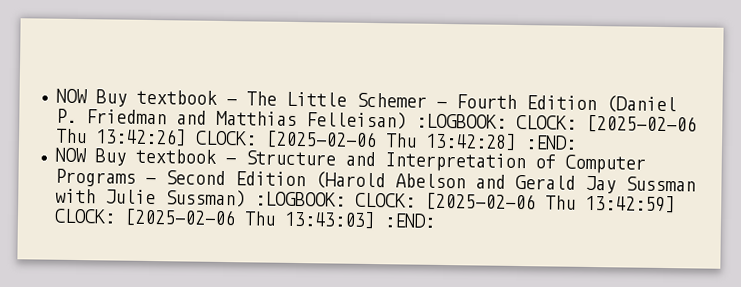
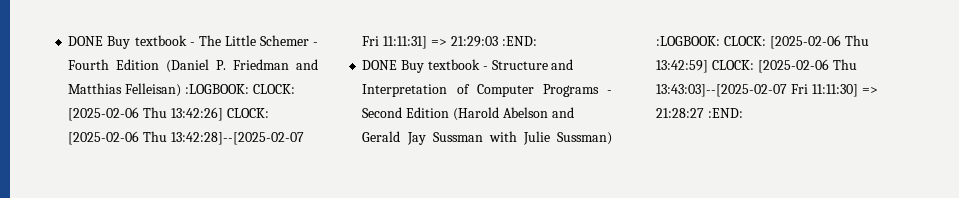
[55,88,88,104] NOW -> [68,36,104,46] DONE
[424,132,517,151] 13:42:28] -> [170,132,304,145] [362,36,498,49] 13:42:28]--[2025-02-07 Fri 11:11:31] => 21:29:03
[54,147,87,163] NOW -> [362,60,398,70] DONE
[283,210,376,230] 13:43:03] -> [656,84,878,97] [656,108,705,118] 13:43:03]--[2025-02-07 Fri 11:11:30] => 21:28:27

